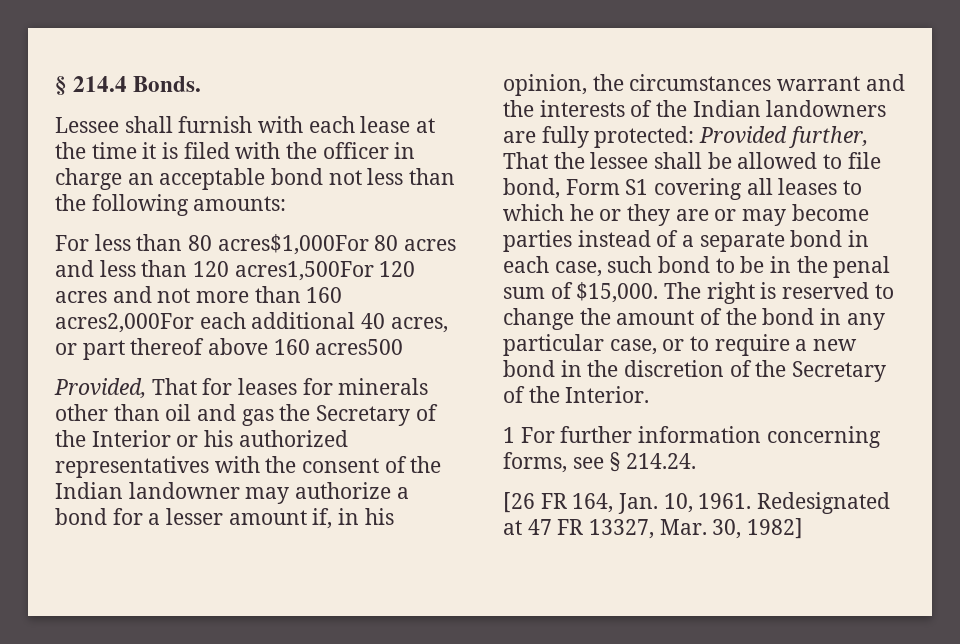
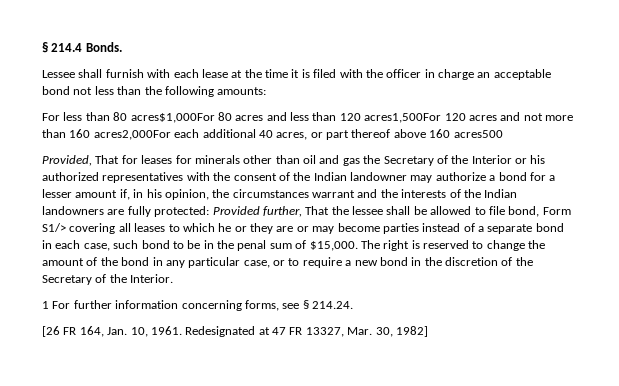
[625,179,649,195] S1 -> [42,223,66,232] S1/>

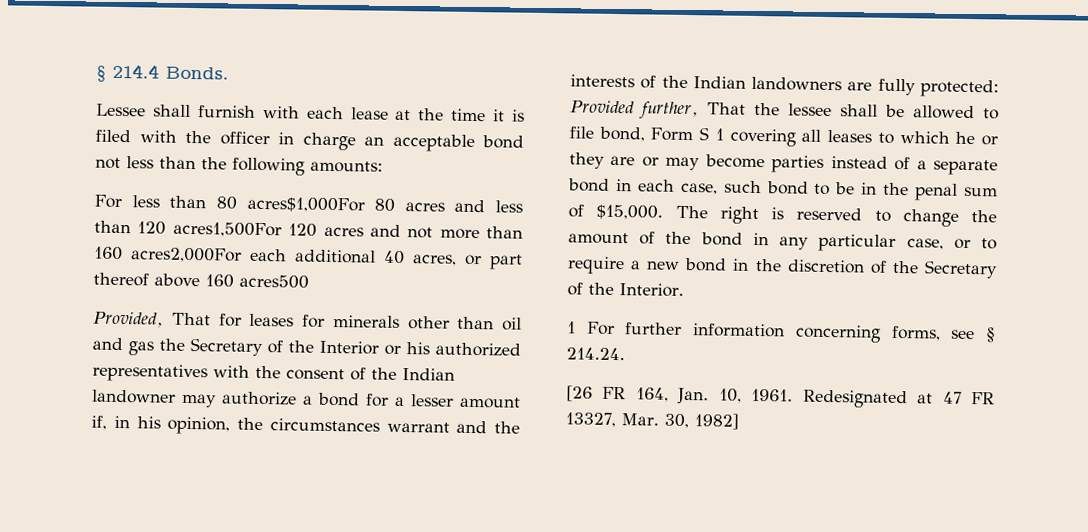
[42,223,66,232] S1/> -> [699,127,724,141] S 1

